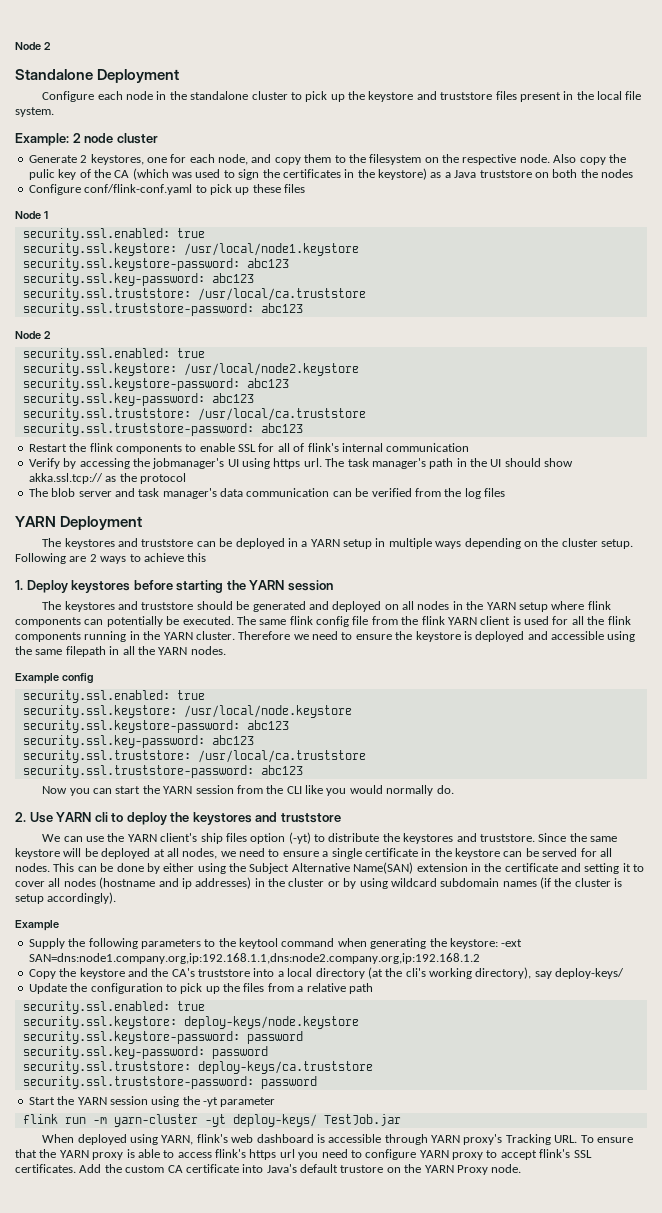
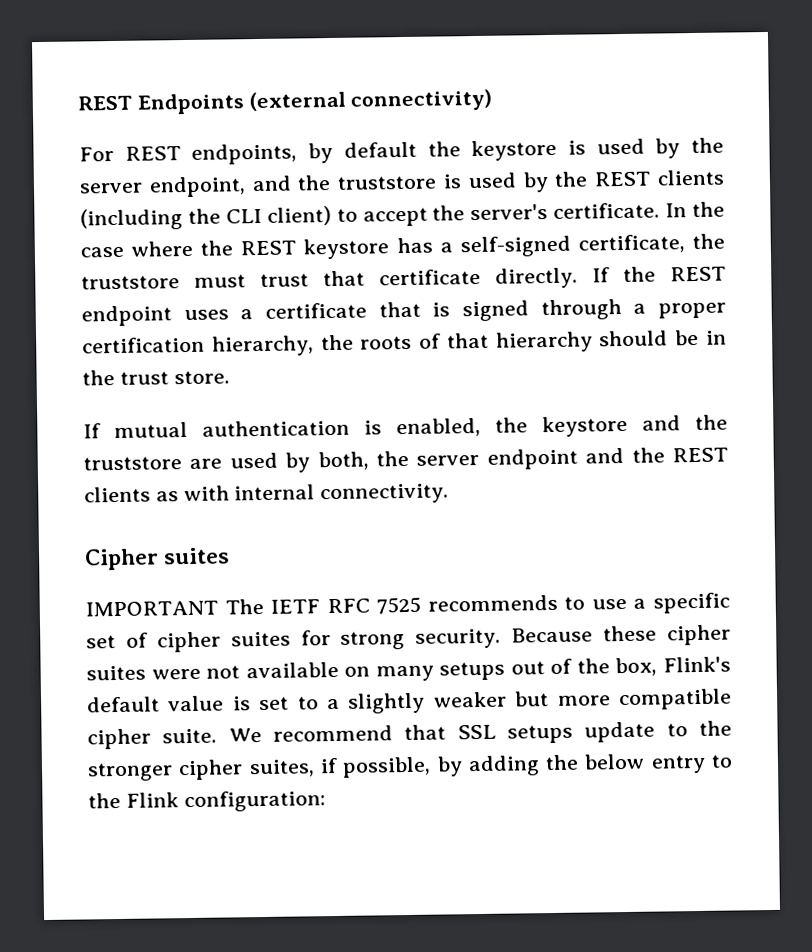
[15,42,51,50] [15,69,180,83] [42,91,642,102] [15,107,54,117] [15,133,158,146] [28,154,626,165] [28,168,633,180] [28,184,305,195] [15,211,48,219] [22,228,205,241] [22,243,359,256] [22,258,289,271] [22,273,254,286] [22,288,366,301] [22,303,303,316] [15,331,51,339] [22,348,205,361] [22,363,359,376] [22,378,289,391] [22,393,254,406] [22,408,366,421] [22,423,303,436] [28,443,470,454] [28,458,574,469] [28,473,186,484] [28,488,505,499] [15,516,143,530] [42,538,634,549] [15,553,207,564] [15,580,333,593] [42,601,611,612] [15,616,631,627] [15,631,636,642] [15,646,226,657] [15,673,93,684] [22,690,205,703] [22,705,352,718] [22,720,289,733] [22,735,254,748] [22,750,366,763] [22,765,303,778] [42,785,454,796] [15,812,341,825] [42,832,618,844] [15,848,612,859] [15,862,645,874] [15,877,623,889] [15,892,117,904] [15,920,59,931] [28,938,523,949] [28,953,480,964] [28,967,625,979] [28,983,373,994] [22,1001,205,1014] [22,1016,359,1029] [22,1031,303,1044] [22,1046,268,1059] [22,1061,373,1074] [22,1076,317,1089] [28,1096,276,1107] [22,1114,401,1127] [42,1134,633,1145] [15,1149,592,1160] [15,1164,522,1175] Node 2 // Standalone Deployment // Configure each node in the standalone cluster to pick up the keystore and truststore files present in the local file system. // Example: 2 node cluster // Generate 2 keystores, one for each node, and copy them to the filesystem on the respective node. Also copy the pulic key of the CA (which was used to sign the certificates in the keystore) as a Java truststore on both the nodes // Configure conf/flink-conf.yaml to pick up these files // Node 1 // security.ssl.enabled: true // security.ssl.keystore: /usr/local/node1.keystore // security.ssl.keystore-password: abc123 // security.ssl.key-password: abc123 // security.ssl.truststore: /usr/local/ca.truststore // security.ssl.truststore-password: abc123 // Node 2 // security.ssl.enabled: true // security.ssl.keystore: /usr/local/node2.keystore // security.ssl.keystore-password: abc123 // security.ssl.key-password: abc123 // security.ssl.truststore: /usr/local/ca.truststore // security.ssl.truststore-password: abc123 // Restart the flink components to enable SSL for all of flink's internal communication // Verify by accessing the jobmanager's UI using https url. The task manager's path in the UI should show akka.ssl.tcp:// as the protocol // The blob server and task manager's data communication can be verified from the log files // YARN Deployment // The keystores and truststore can be deployed in a YARN setup in multiple ways depending on the cluster setup. Following are 2 ways to achieve this // 1. Deploy keystores before starting the YARN session // The keystores and truststore should be generated and deployed on all nodes in the YARN setup where flink components can potentially be executed. The same flink config file from the flink YARN client is used for all the flink components running in the YARN cluster. Therefore we need to ensure the keystore is deployed and accessible using the same filepath in all the YARN nodes. // Example config // security.ssl.enabled: true // security.ssl.keystore: /usr/local/node.keystore // security.ssl.keystore-password: abc123 // security.ssl.key-password: abc123 // security.ssl.truststore: /usr/local/ca.truststore // security.ssl.truststore-password: abc123 // Now you can start the YARN session from the CLI like you would normally do. // 2. Use YARN cli to deploy the keystores and truststore // We can use the YARN client's ship files option (-yt) to distribute the keystores and truststore. Since the same keystore will be deployed at all nodes, we need to ensure a single certificate in the keystore can be served for all nodes. This can be done by either using the Subject Alternative Name(SAN) extension in the certificate and setting it to cover all nodes (hostname and ip addresses) in the cluster or by using wildcard subdomain names (if the cluster is setup accordingly). // Example // Supply the following parameters to the keytool command when generating the keystore: -ext SAN=dns:node1.company.org,ip:192.168.1.1,dns:node2.company.org,ip:192.168.1.2 // Copy the keystore and the CA's truststore into a local directory (at the cli's working directory), say deploy-keys/ // Update the configuration to pick up the files from a relative path // security.ssl.enabled: true // security.ssl.keystore: deploy-keys/node.keystore // security.ssl.keystore-password: password // security.ssl.key-password: password // security.ssl.truststore: deploy-keys/ca.truststore // security.ssl.truststore-password: password // Start the YARN session using the -yt parameter // flink run -m yarn-cluster -yt deploy-keys/ TestJob.jar // When deployed using YARN, flink's web dashboard is accessible through YARN proxy's Tracking URL. To ensure that the YARN proxy is able to access flink's https url you need to configure YARN proxy to accept flink's SSL certificates. Add the custom CA certificate into Java's default trustore on the YARN Proxy node. -> [78,88,493,115] [79,137,725,165] [79,169,725,198] [80,201,725,231] [80,233,725,260] [81,266,726,290] [81,299,726,327] [82,329,728,357] [82,370,230,386] [83,414,728,439] [83,447,728,473] [84,483,450,505] [84,547,231,571] [85,592,730,617] [86,624,731,653] [86,656,731,682] [87,688,732,714] [87,720,733,750] [87,753,733,782] [88,790,326,813] REST Endpoints (external connectivity) // For REST endpoints, by default the keystore is used by the server endpoint, and the truststore is used by the REST clients (including the CLI client) to accept the server's certificate. In the case where the REST keystore has a self-signed certificate, the truststore must trust that certificate directly. If the REST endpoint uses a certificate that is signed through a proper certification hierarchy, the roots of that hierarchy should be in the trust store. // If mutual authentication is enabled, the keystore and the truststore are used by both, the server endpoint and the REST clients as with internal connectivity. // Cipher suites // IMPORTANT The IETF RFC 7525 recommends to use a specific set of cipher suites for strong security. Because these cipher suites were not available on many setups out of the box, Flink's default value is set to a slightly weaker but more compatible cipher suite. We recommend that SSL setups update to the stronger cipher suites, if possible, by adding the below entry to the Flink configuration:

